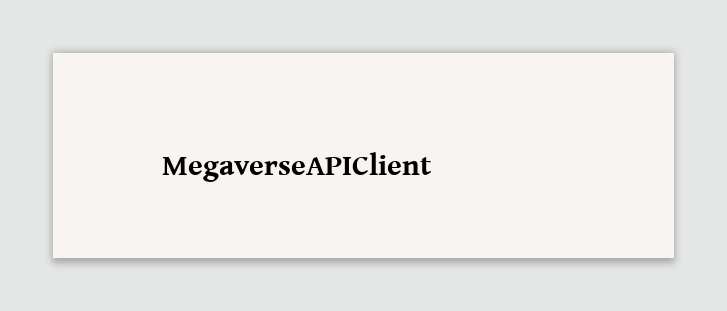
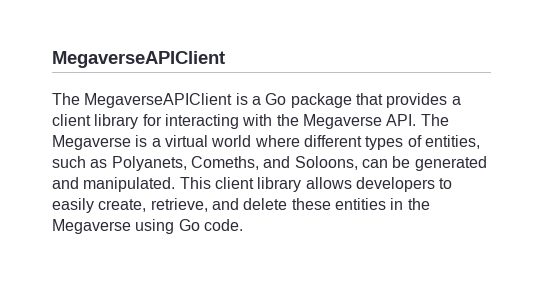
[162,152,432,182] MegaverseAPIClient -> [52,51,225,68] [52,93,461,108] [52,114,449,129] [52,135,480,150] [52,156,487,171] [52,177,453,192] [52,198,430,213] [52,219,243,234] MegaverseAPIClient // The MegaverseAPIClient is a Go package that provides a client library for interacting with the Megaverse API. The Megaverse is a virtual world where different types of entities, such as Polyanets, Comeths, and Soloons, can be generated and manipulated. This client library allows developers to easily create, retrieve, and delete these entities in the Megaverse using Go code.

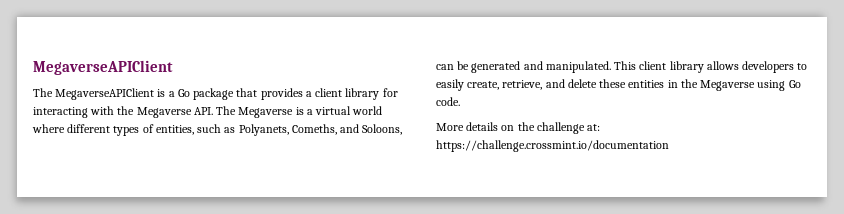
(243, 225) none -> [436,122,601,134] [436,140,669,152] // More details on the challenge at: https://challenge.crossmint.io/documentation

